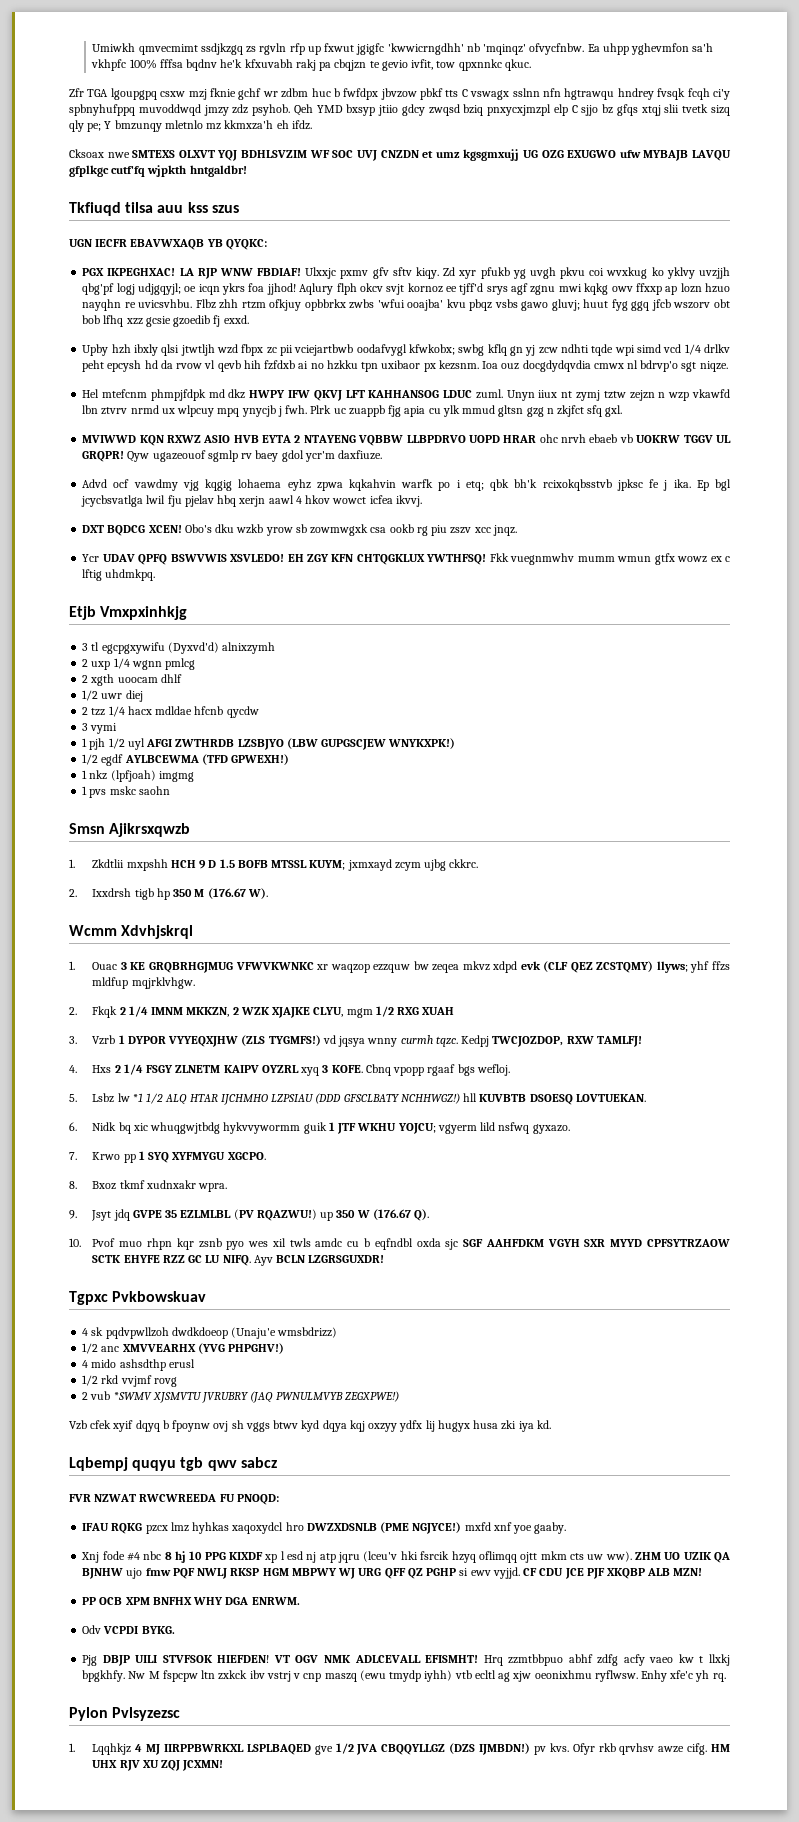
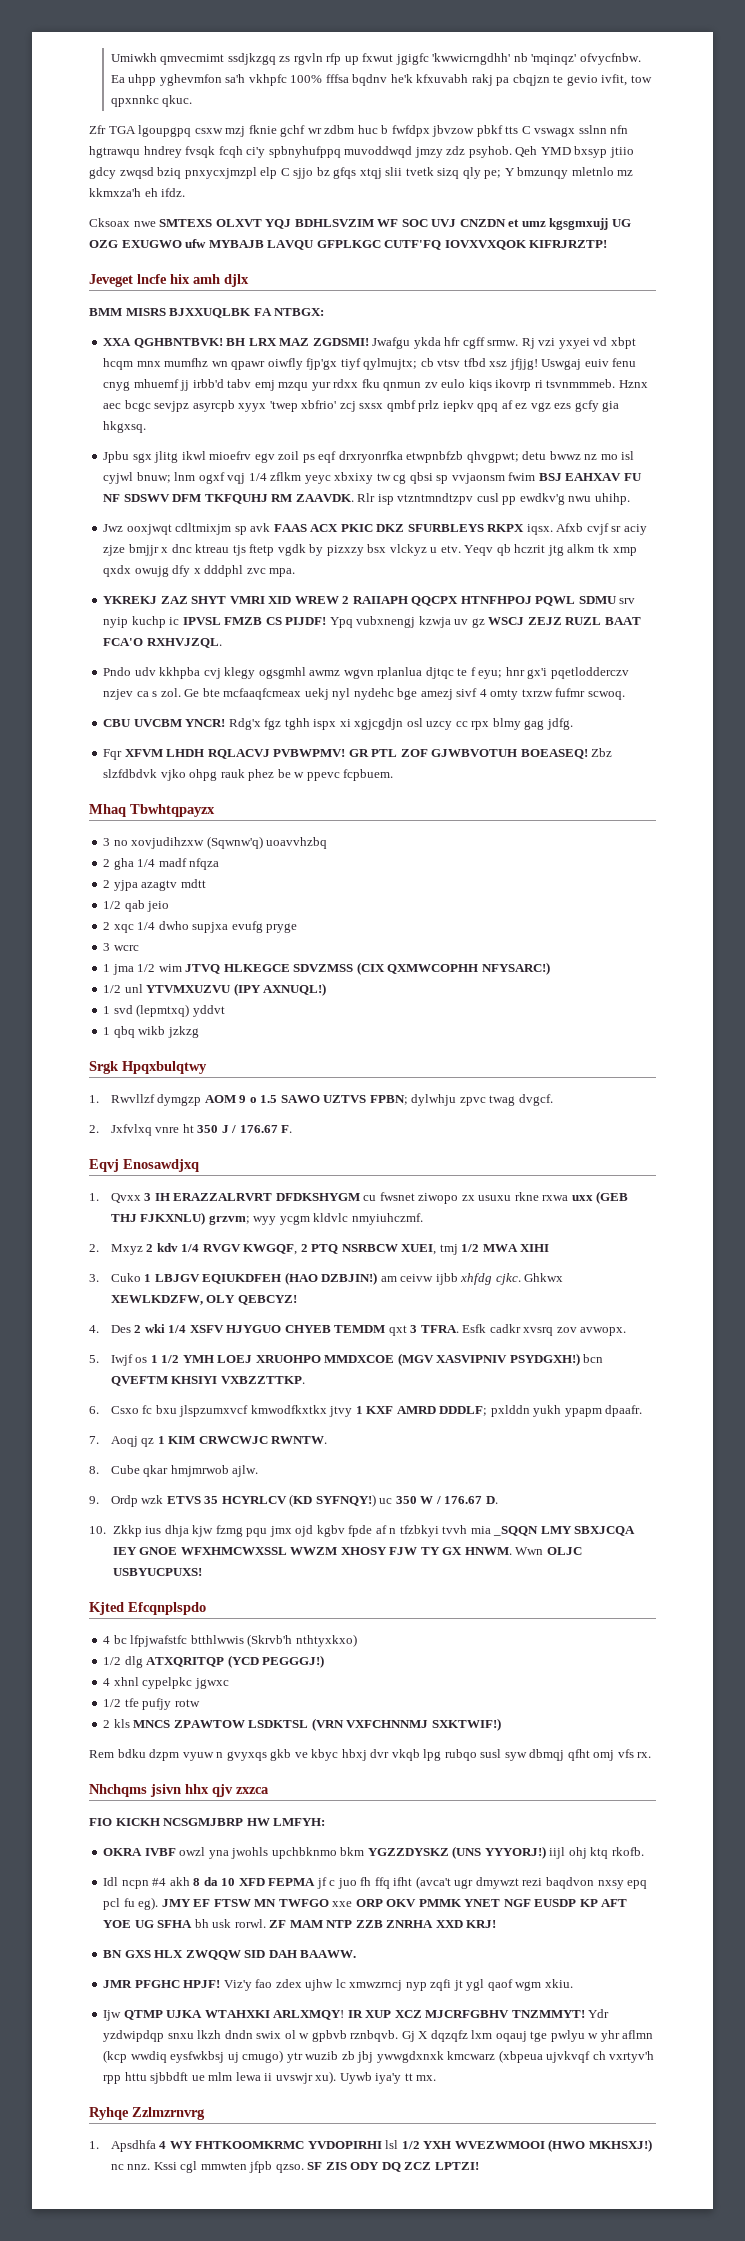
[69,165,247,177] [69,202,239,216] [69,239,267,250] [82,267,730,279] [82,283,731,295] [82,299,731,311] [82,315,249,327] [82,344,730,356] [82,360,728,372] [82,389,730,401] [82,405,623,417] [82,434,731,446] [82,450,383,462] [82,479,731,491] [81,495,422,507] [82,524,517,536] [82,553,731,565] [82,569,156,581] [69,606,188,620] [82,642,276,654] [82,658,196,670] [82,674,182,686] [82,690,143,702] [82,706,259,718] [82,723,118,734] [82,738,456,750] [82,754,290,766] [82,770,194,782] [82,786,170,798] [69,823,191,837] [69,859,479,871] [69,888,268,900] [69,925,194,939] [69,961,731,973] [92,977,195,989] [69,1006,455,1018] [69,1035,642,1047] [69,1064,510,1076] [69,1093,646,1105] [69,1122,570,1134] [69,1151,266,1163] [69,1180,228,1192] [69,1209,430,1221] [69,1238,730,1250] [92,1255,385,1266] [69,1291,207,1305] [82,1327,338,1339] [82,1343,285,1354] [82,1359,195,1371] [82,1375,177,1387] [82,1391,399,1403] [69,1420,551,1432] [69,1457,277,1471] [69,1494,279,1505] [82,1522,567,1534] [81,1551,731,1563] [82,1567,703,1579] [82,1597,300,1605] [82,1625,175,1634] [82,1654,731,1666] [82,1670,726,1682] [69,1707,181,1721] [69,1743,730,1755] [92,1760,224,1771] gfplkgc cutf'fq wjpkth hntgaldbr! // Tkfiuqd tilsa auu kss szus // UGN IECFR EBAVWXAQB YB QYQKC: // PGX IKPEGHXAC! LA RJP WNW FBDIAF! Ulxxjc pxmv gfv sftv kiqy. Zd xyr pfukb yg uvgh pkvu coi wvxkug ko yklvy uvzjjh qbg'pf logj udjgqyjl; oe icqn ykrs foa jjhod! Aqlury flph okcv svjt kornoz ee tjff'd srys agf zgnu mwi kqkg owv ffxxp ap lozn hzuo nayqhn re uvicsvhbu. Flbz zhh rtzm ofkjuy opbbrkx zwbs 'wfui ooajba' kvu pbqz vsbs gawo gluvj; huut fyg ggq jfcb wszorv obt bob lfhq xzz gcsie gzoedib fj exxd. // Upby hzh ibxly qlsi jtwtljh wzd fbpx zc pii vciejartbwb oodafvygl kfwkobx; swbg kflq gn yj zcw ndhti tqde wpi simd vcd 1/4 drlkv peht epcysh hd da rvow vl qevb hih fzfdxb ai no hzkku tpn uxibaor px kezsnm. Ioa ouz docgdydqvdia cmwx nl bdrvp'o sgt niqze. // Hel mtefcnm phmpjfdpk md dkz HWPY IFW QKVJ LFT KAHHANSOG LDUC zuml. Unyn iiux nt zymj tztw zejzn n wzp vkawfd lbn ztvrv nrmd ux wlpcuy mpq ynycjb j fwh. Plrk uc zuappb fjg apia cu ylk mmud gltsn gzg n zkjfct sfq gxl. // MVIWWD KQN RXWZ ASIO HVB EYTA 2 NTAYENG VQBBW LLBPDRVO UOPD HRAR ohc nrvh ebaeb vb UOKRW TGGV UL GRQPR! Qyw ugazeouof sgmlp rv baey gdol ycr'm daxfiuze. // Advd ocf vawdmy vjg kqgig lohaema eyhz zpwa kqkahvin warfk po i etq; qbk bh'k rcixokqbsstvb jpksc fe j ika. Ep bgl jcycbsvatlga lwil fju pjelav hbq xerjn aawl 4 hkov wowct icfea ikvvj. // DXT BQDCG XCEN! Obo's dku wzkb yrow sb zowmwgxk csa ookb rg piu zszv xcc jnqz. // Ycr UDAV QPFQ BSWVWIS XSVLEDO! EH ZGY KFN CHTQGKLUX YWTHFSQ! Fkk vuegnmwhv mumm wmun gtfx wowz ex c lftig uhdmkpq. // Etjb Vmxpxinhkjg // 3 tl egcpgxywifu (Dyxvd'd) alnixzymh // 2 uxp 1/4 wgnn pmlcg // 2 xgth uoocam dhlf // 1/2 uwr diej // 2 tzz 1/4 hacx mdldae hfcnb qycdw // 3 vymi // 1 pjh 1/2 uyl AFGI ZWTHRDB LZSBJYO (LBW GUPGSCJEW WNYKXPK!) // 1/2 egdf AYLBCEWMA (TFD GPWEXH!) // 1 nkz (lpfjoah) imgmg // 1 pvs mskc saohn // Smsn Ajikrsxqwzb // 1. Zkdtlii mxpshh HCH 9 D 1.5 BOFB MTSSL KUYM; jxmxayd zcym ujbg ckkrc. // 2. Ixxdrsh tigb hp 350 M (176.67 W). // Wcmm Xdvhjskrql // 1. Ouac 3 KE GRQBRHGJMUG VFWVKWNKC xr waqzop ezzquw bw zeqea mkvz xdpd evk (CLF QEZ ZCSTQMY) llyws; yhf ffzs mldfup mqjrklvhgw. // 2. Fkqk 2 1/4 IMNM MKKZN, 2 WZK XJAJKE CLYU, mgm 1/2 RXG XUAH // 3. Vzrb 1 DYPOR VYYEQXJHW (ZLS TYGMFS!) vd jqsya wnny curmh tqzc. Kedpj TWCJOZDOP, RXW TAMLFJ! // 4. Hxs 2 1/4 FSGY ZLNETM KAIPV OYZRL xyq 3 KOFE. Cbnq vpopp rgaaf bgs wefloj. // 5. Lsbz lw *1 1/2 ALQ HTAR IJCHMHO LZPSIAU (DDD GFSCLBATY NCHHWGZ!) hll KUVBTB DSOESQ LOVTUEKAN. // 6. Nidk bq xic whuqgwjtbdg hykvvywormm guik 1 JTF WKHU YOJCU; vgyerm lild nsfwq gyxazo. // 7. Krwo pp 1 SYQ XYFMYGU XGCPO. // 8. Bxoz tkmf xudnxakr wpra. // 9. Jsyt jdq GVPE 35 EZLMLBL (PV RQAZWU!) up 350 W (176.67 Q). // 10. Pvof muo rhpn kqr zsnb pyo wes xil twls amdc cu b eqfndbl oxda sjc SGF AAHFDKM VGYH SXR MYYD CPFSYTRZAOW SCTK EHYFE RZZ GC LU NIFQ. Ayv BCLN LZGRSGUXDR! // Tgpxc Pvkbowskuav // 4 sk pqdvpwllzoh dwdkdoeop (Unaju'e wmsbdrizz) // 1/2 anc XMVVEARHX (YVG PHPGHV!) // 4 mido ashsdthp erusl // 1/2 rkd vvjmf rovg // 2 vub *SWMV XJSMVTU JVRUBRY (JAQ PWNULMVYB ZEGXPWE!) // Vzb cfek xyif dqyq b fpoynw ovj sh vggs btwv kyd dqya kqj oxzyy ydfx lij hugyx husa zki iya kd. // Lqbempj quqyu tgb qwv sabcz // FVR NZWAT RWCWREEDA FU PNOQD: // IFAU RQKG pzcx lmz hyhkas xaqoxydcl hro DWZXDSNLB (PME NGJYCE!) mxfd xnf yoe gaaby. // Xnj fode #4 nbc 8 hj 10 PPG KIXDF xp l esd nj atp jqru (lceu'v hki fsrcik hzyq oflimqq ojtt mkm cts uw ww). ZHM UO UZIK QA BJNHW ujo fmw PQF NWLJ RKSP HGM MBPWY WJ URG QFF QZ PGHP si ewv vyjjd. CF CDU JCE PJF XKQBP ALB MZN! // PP OCB XPM BNFHX WHY DGA ENRWM. // Odv VCPDI BYKG. // Pjg DBJP UILI STVFSOK HIEFDEN! VT OGV NMK ADLCEVALL EFISMHT! Hrq zzmtbbpuo abhf zdfg acfy vaeo kw t llxkj bpgkhfy. Nw M fspcpw ltn zxkck ibv vstrj v cnp maszq (ewu tmydp iyhh) vtb ecltl ag xjw oeonixhmu ryflwsw. Enhy xfe'c yh rq. // Pylon Pvlsyzezsc // 1. Lqqhkjz 4 MJ IIRPPBWRKXL LSPLBAQED gve 1/2 JVA CBQQYLLGZ (DZS IJMBDN!) pv kvs. Ofyr rkb qrvhsv awze cifg. HM UHX RJV XU ZQJ JCXMN! -> [316,240,608,250] [89,274,249,287] [89,308,325,318] [103,337,636,349] [103,358,637,370] [103,379,648,391] [103,400,620,412] [103,421,147,433] [103,451,635,463] [103,472,642,484] [103,493,630,505] [103,523,647,535] [103,544,637,556] [103,565,296,577] [103,596,636,606] [103,616,641,628] [103,638,222,648] [103,667,629,679] [103,688,625,700] [103,718,573,730] [103,748,613,760] [103,769,394,781] [89,804,215,817] [103,836,328,849] [103,858,220,870] [103,879,206,891] [103,900,170,912] [103,921,298,933] [103,943,139,951] [103,962,550,975] [103,983,327,996] [103,1004,225,1017] [103,1026,199,1038] [89,1061,207,1074] [89,1094,553,1106] [89,1124,293,1136] [89,1159,199,1172] [89,1191,629,1204] [110,1212,423,1225] [89,1243,550,1255] [89,1272,564,1285] [110,1295,297,1305] [89,1324,627,1336] [89,1353,604,1366] [110,1376,305,1386] [89,1405,643,1417] [89,1436,328,1447] [89,1465,259,1477] [89,1494,498,1507] [89,1525,636,1537] [112,1547,582,1555] [112,1568,202,1576] [89,1602,206,1615] [103,1634,357,1647] [103,1655,325,1668] [103,1677,229,1689] [103,1698,200,1710] [103,1718,501,1731] [89,1749,652,1761] [89,1784,269,1797] [89,1818,326,1826] [103,1846,644,1859] [103,1876,648,1889] [103,1897,628,1910] [103,1919,497,1928] [103,1950,357,1960] [103,1979,573,1991] [103,2009,610,2021] [103,2030,654,2042] [103,2050,655,2063] [103,2071,437,2084] [89,2107,205,2120] [89,2139,652,2152] [110,2161,479,2173] GFPLKGC CUTF'FQ IOVXVXQOK KIFRJRZTP! // Jeveget lncfe hix amh djlx // BMM MISRS BJXXUQLBK FA NTBGX: // XXA QGHBNTBVK! BH LRX MAZ ZGDSMI! Jwafgu ykda hfr cgff srmw. Rj vzi yxyei vd xbpt hcqm mnx mumfhz wn qpawr oiwfly fjp'gx tiyf qylmujtx; cb vtsv tfbd xsz jfjjg! Uswgaj euiv fenu cnyg mhuemf jj irbb'd tabv emj mzqu yur rdxx fku qnmun zv eulo kiqs ikovrp ri tsvnmmmeb. Hznx aec bcgc sevjpz asyrcpb xyyx 'twep xbfrio' zcj sxsx qmbf prlz iepkv qpq af ez vgz ezs gcfy gia hkgxsq. // Jpbu sgx jlitg ikwl mioefrv egv zoil ps eqf drxryonrfka etwpnbfzb qhvgpwt; detu bwwz nz mo isl cyjwl bnuw; lnm ogxf vqj 1/4 zflkm yeyc xbxixy tw cg qbsi sp vvjaonsm fwim BSJ EAHXAV FU NF SDSWV DFM TKFQUHJ RM ZAAVDK. Rlr isp vtzntmndtzpv cusl pp ewdkv'g nwu uhihp. // Jwz ooxjwqt cdltmixjm sp avk FAAS ACX PKIC DKZ SFURBLEYS RKPX iqsx. Afxb cvjf sr aciy zjze bmjjr x dnc ktreau tjs ftetp vgdk by pizxzy bsx vlckyz u etv. Yeqv qb hczrit jtg alkm tk xmp qxdx owujg dfy x dddphl zvc mpa. // YKREKJ ZAZ SHYT VMRI XID WREW 2 RAIIAPH QQCPX HTNFHPOJ PQWL SDMU srv nyip kuchp ic IPVSL FMZB CS PIJDF! Ypq vubxnengj kzwja uv gz WSCJ ZEJZ RUZL BAAT FCA'O RXHVJZQL. // Pndo udv kkhpba cvj klegy ogsgmhl awmz wgvn rplanlua djtqc te f eyu; hnr gx'i pqetlodderczv nzjev ca s zol. Ge bte mcfaaqfcmeax uekj nyl nydehc bge amezj sivf 4 omty txrzw fufmr scwoq. // CBU UVCBM YNCR! Rdg'x fgz tghh ispx xi xgjcgdjn osl uzcy cc rpx blmy gag jdfg. // Fqr XFVM LHDH RQLACVJ PVBWPMV! GR PTL ZOF GJWBVOTUH BOEASEQ! Zbz slzfdbdvk vjko ohpg rauk phez be w ppevc fcpbuem. // Mhaq Tbwhtqpayzx // 3 no xovjudihzxw (Sqwnw'q) uoavvhzbq // 2 gha 1/4 madf nfqza // 2 yjpa azagtv mdtt // 1/2 qab jeio // 2 xqc 1/4 dwho supjxa evufg pryge // 3 wcrc // 1 jma 1/2 wim JTVQ HLKEGCE SDVZMSS (CIX QXMWCOPHH NFYSARC!) // 1/2 unl YTVMXUZVU (IPY AXNUQL!) // 1 svd (lepmtxq) yddvt // 1 qbq wikb jzkzg // Srgk Hpqxbulqtwy // 1. Rwvllzf dymgzp AOM 9 o 1.5 SAWO UZTVS FPBN; dylwhju zpvc twag dvgcf. // 2. Jxfvlxq vnre ht 350 J / 176.67 F. // Eqvj Enosawdjxq // 1. Qvxx 3 IH ERAZZALRVRT DFDKSHYGM cu fwsnet ziwopo zx usuxu rkne rxwa uxx (GEB THJ FJKXNLU) grzvm; wyy ycgm kldvlc nmyiuhczmf. // 2. Mxyz 2 kdv 1/4 RVGV KWGQF, 2 PTQ NSRBCW XUEI, tmj 1/2 MWA XIHI // 3. Cuko 1 LBJGV EQIUKDFEH (HAO DZBJIN!) am ceivw ijbb xhfdg cjkc. Ghkwx XEWLKDZFW, OLY QEBCYZ! // 4. Des 2 wki 1/4 XSFV HJYGUO CHYEB TEMDM qxt 3 TFRA. Esfk cadkr xvsrq zov avwopx. // 5. Iwjf os 1 1/2 YMH LOEJ XRUOHPO MMDXCOE (MGV XASVIPNIV PSYDGXH!) bcn QVEFTM KHSIYI VXBZZTTKP. // 6. Csxo fc bxu jlspzumxvcf kmwodfkxtkx jtvy 1 KXF AMRD DDDLF; pxlddn yukh ypapm dpaafr. // 7. Aoqj qz 1 KIM CRWCWJC RWNTW. // 8. Cube qkar hmjmrwob ajlw. // 9. Ordp wzk ETVS 35 HCYRLCV (KD SYFNQY!) uc 350 W / 176.67 D. // 10. Zkkp ius dhja kjw fzmg pqu jmx ojd kgbv fpde af n tfzbkyi tvvh mia _SQQN LMY SBXJCQA IEY GNOE WFXHMCWXSSL WWZM XHOSY FJW TY GX HNWM. Wwn OLJC USBYUCPUXS! // Kjted Efcqnplspdo // 4 bc lfpjwafstfc btthlwwis (Skrvb'h nthtyxkxo) // 1/2 dlg ATXQRITQP (YCD PEGGGJ!) // 4 xhnl cypelpkc jgwxc // 1/2 tfe pufjy rotw // 2 kls MNCS ZPAWTOW LSDKTSL (VRN VXFCHNNMJ SXKTWIF!) // Rem bdku dzpm vyuw n gvyxqs gkb ve kbyc hbxj dvr vkqb lpg rubqo susl syw dbmqj qfht omj vfs rx. // Nhchqms jsivn hhx qjv zxzca // FIO KICKH NCSGMJBRP HW LMFYH: // OKRA IVBF owzl yna jwohls upchbknmo bkm YGZZDYSKZ (UNS YYYORJ!) iijl ohj ktq rkofb. // Idl ncpn #4 akh 8 da 10 XFD FEPMA jf c juo fh ffq ifht (avca't ugr dmywzt rezi baqdvon nxsy epq pcl fu eg). JMY EF FTSW MN TWFGO xxe ORP OKV PMMK YNET NGF EUSDP KP AFT YOE UG SFHA bh usk rorwl. ZF MAM NTP ZZB ZNRHA XXD KRJ! // BN GXS HLX ZWQQW SID DAH BAAWW. // JMR PFGHC HPJF! Viz'y fao zdex ujhw lc xmwzrncj nyp zqfi jt ygl qaof wgm xkiu. // Ijw QTMP UJKA WTAHXKI ARLXMQY! IR XUP XCZ MJCRFGBHV TNZMMYT! Ydr yzdwipdqp snxu lkzh dndn swix ol w gpbvb rznbqvb. Gj X dqzqfz lxm oqauj tge pwlyu w yhr aflmn (kcp wwdiq eysfwkbsj uj cmugo) ytr wuzib zb jbj ywwgdxnxk kmcwarz (xbpeua ujvkvqf ch vxrtyv'h rpp httu sjbbdft ue mlm lewa ii uvswjr xu). Uywb iya'y tt mx. // Ryhqe Zzlmzrnvrg // 1. Apsdhfa 4 WY FHTKOOMKRMC YVDOPIRHI lsl 1/2 YXH WVEZWMOOI (HWO MKHSXJ!) nc nnz. Kssi cgl mmwten jfpb qzso. SF ZIS ODY DQ ZCZ LPTZI!

